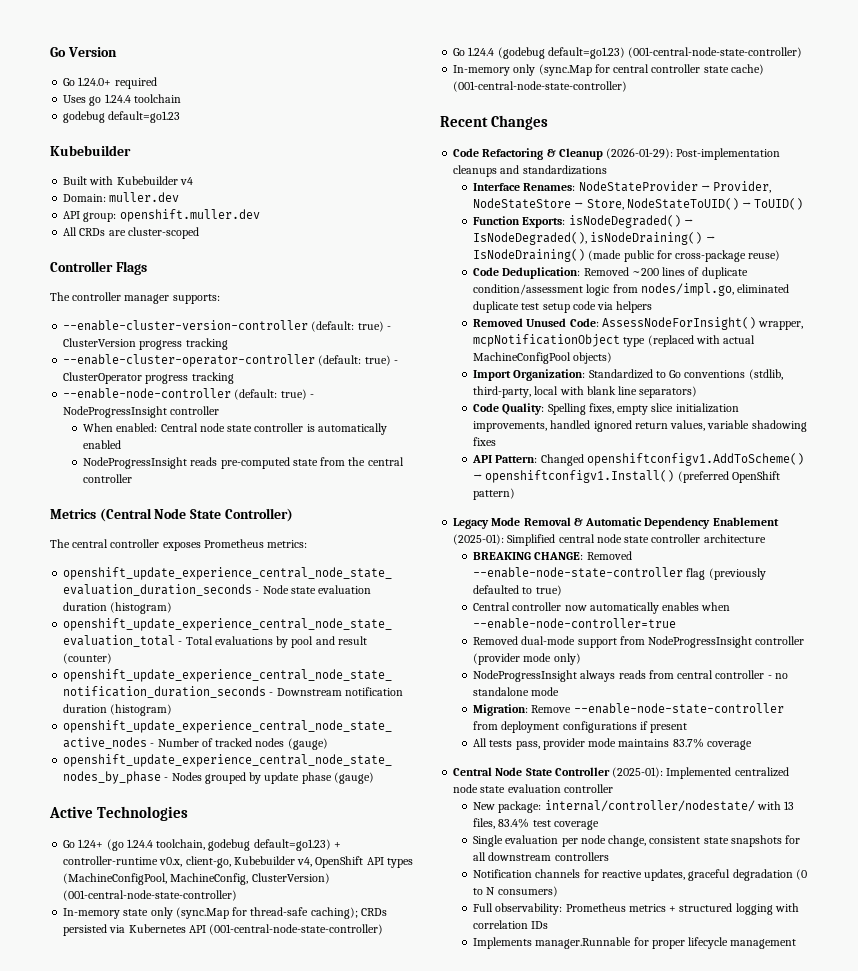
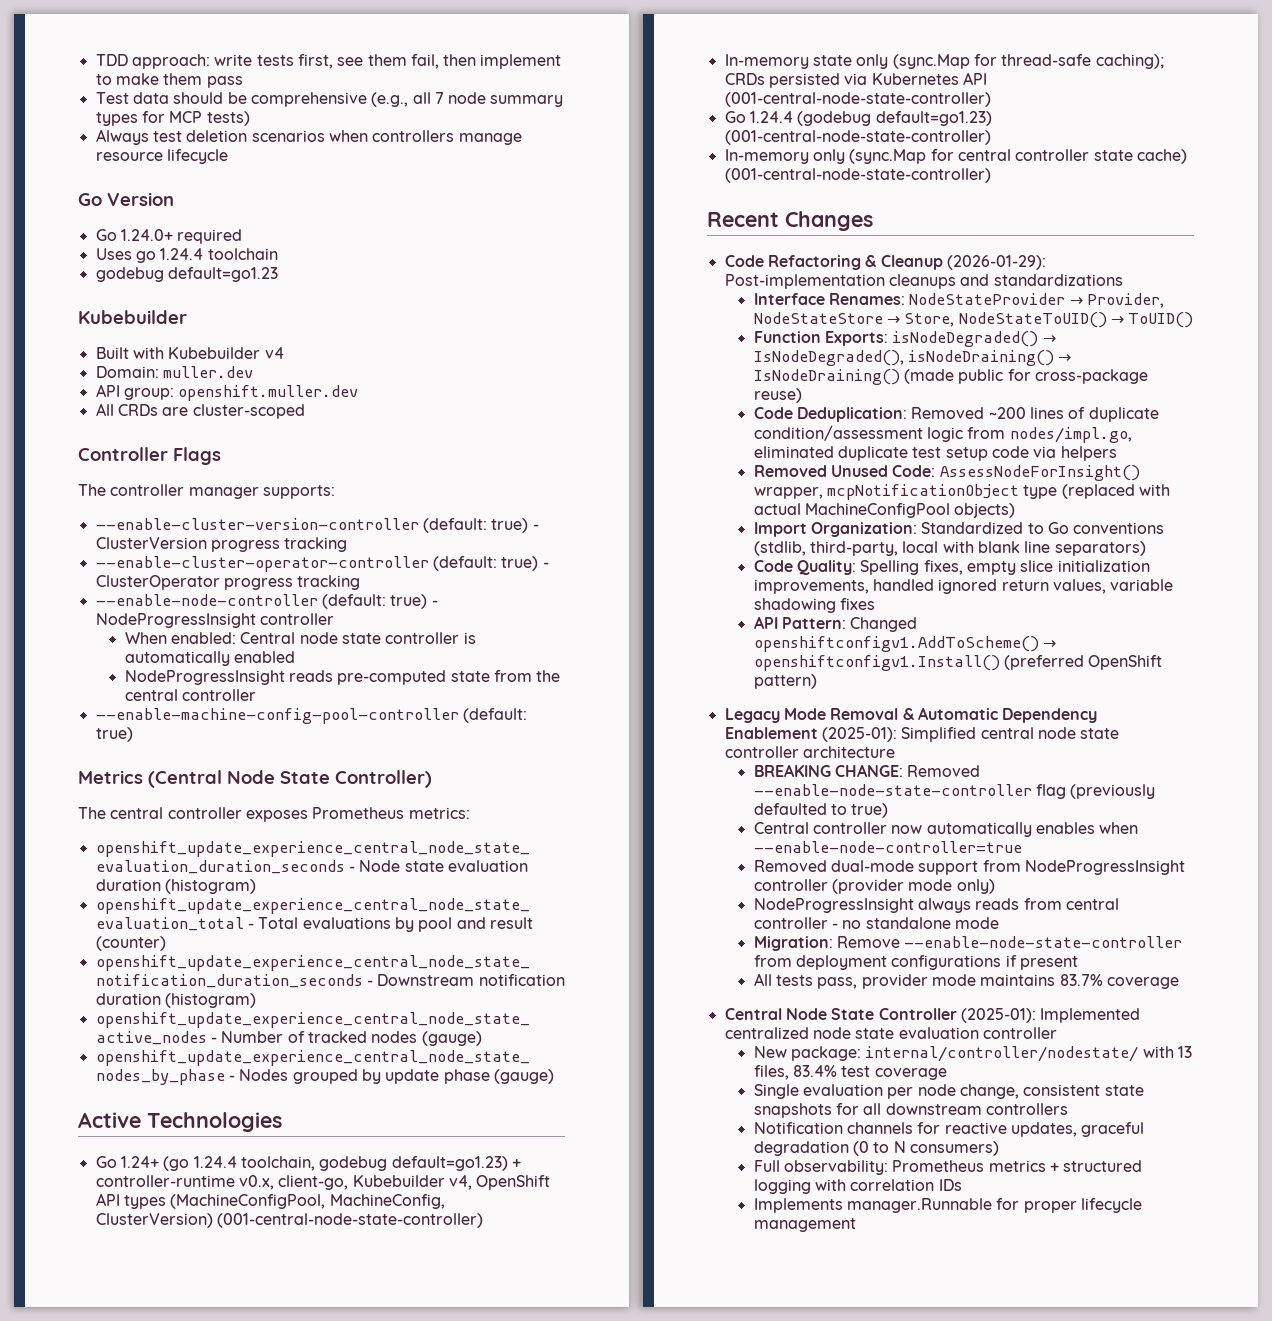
(50, 52) none -> [95,54,562,69] [95,73,243,88] [95,92,564,107] [95,111,250,126] [95,129,522,145] [95,149,228,164] TDD approach: write tests first, see them fail, then implement to make them pass // Test data should be comprehensive (e.g., all 7 node summary types for MCP tests) // Always test deletion scenarios when controllers manage resource lifecycle //
(133, 478) none -> [95,708,527,724] [95,727,133,742] // --enable-machine-config-pool-controller (default: true)

